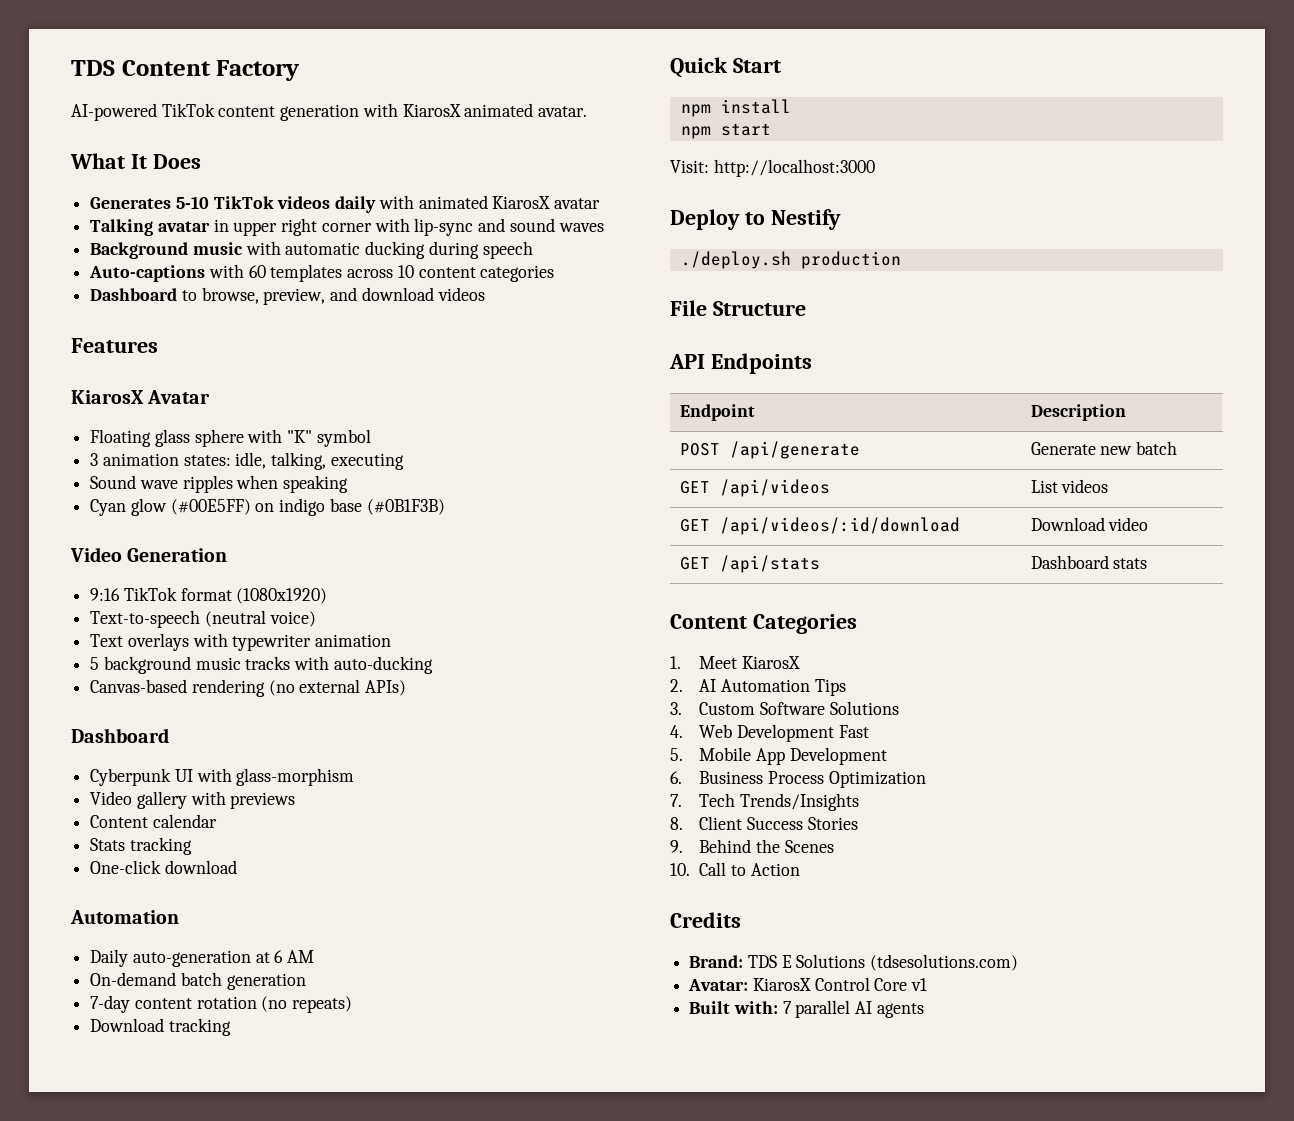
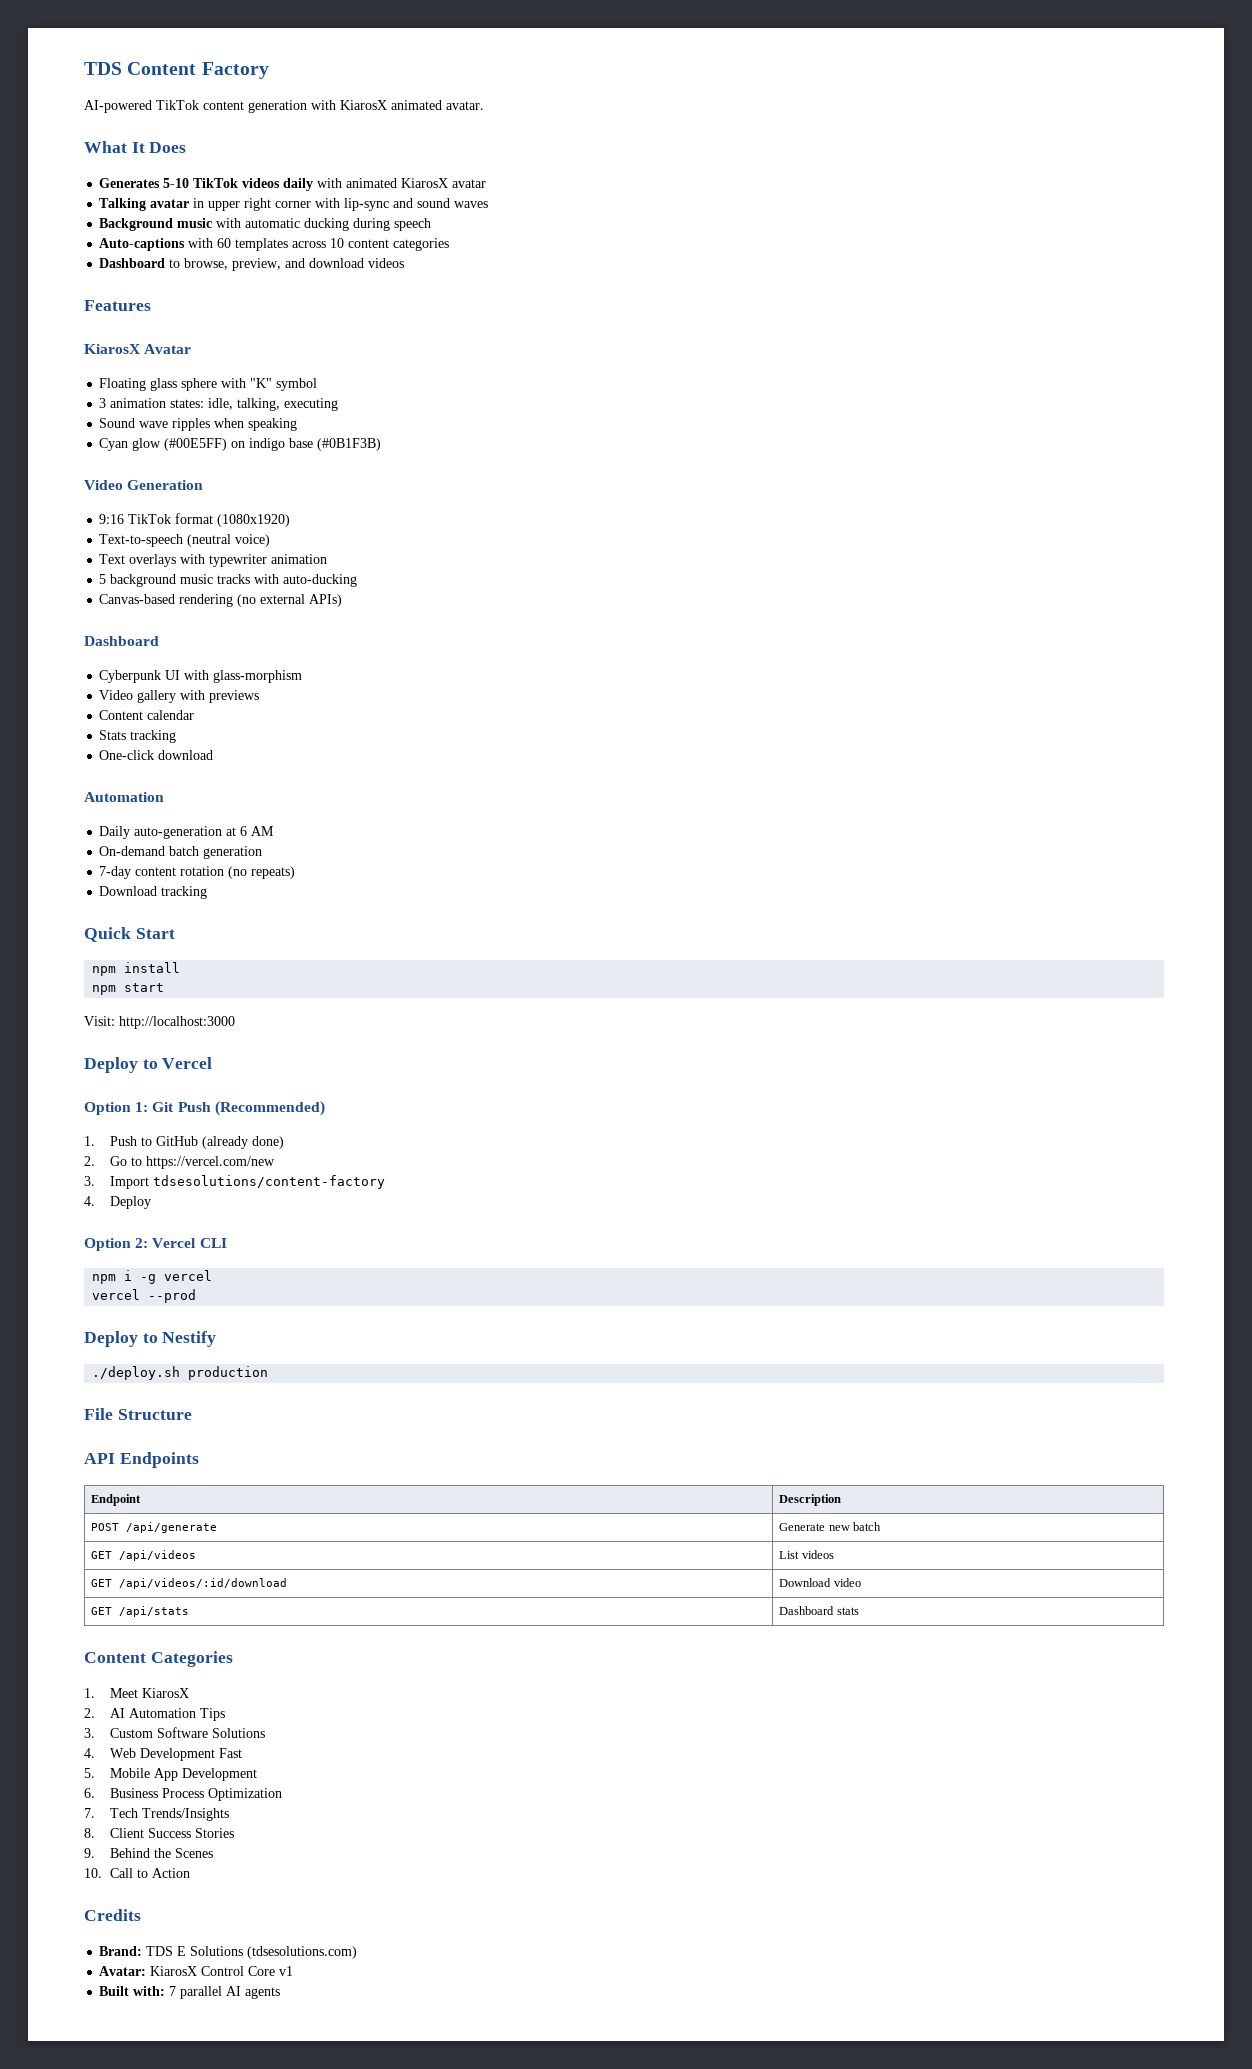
(875, 168) none -> [84,1057,213,1073] [84,1101,325,1116] [84,1136,285,1149] [84,1156,276,1169] [84,1175,386,1189] [84,1196,152,1209] [84,1238,227,1251] [92,1270,213,1284] [92,1289,197,1303] // Deploy to Vercel // Option 1: Git Push (Recommended) // 1. Push to GitHub (already done) // 2. Go to https://vercel.com/new // 3. Import tdsesolutions/content-factory // 4. Deploy // Option 2: Vercel CLI // npm i -g vercel // vercel --prod

